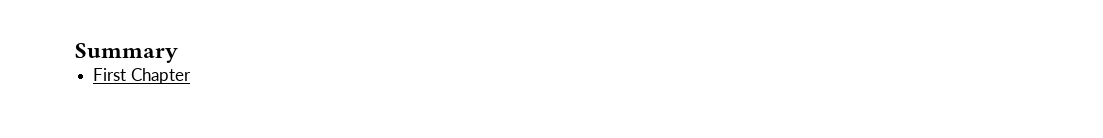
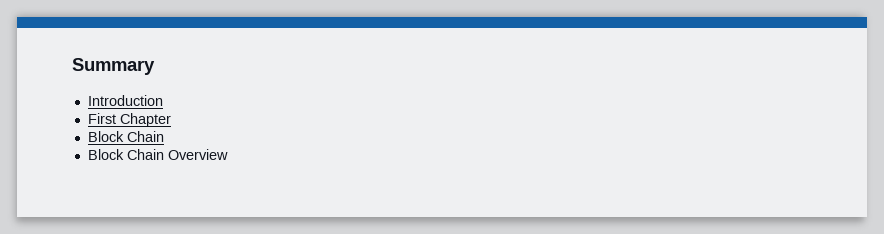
(178, 53) none -> [87,95,163,106] // Introduction
(191, 76) none -> [87,131,164,142] [87,149,228,160] // Block Chain // Block Chain Overview

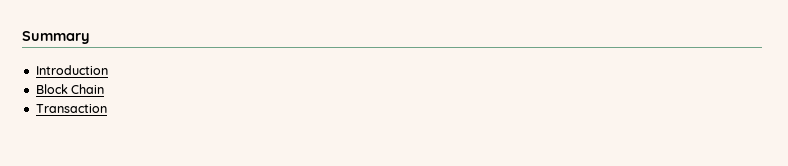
[87,113,171,127] // First Chapter -> (108, 70) none
[87,149,228,160] Block Chain Overview -> [35,104,107,113] Transaction

